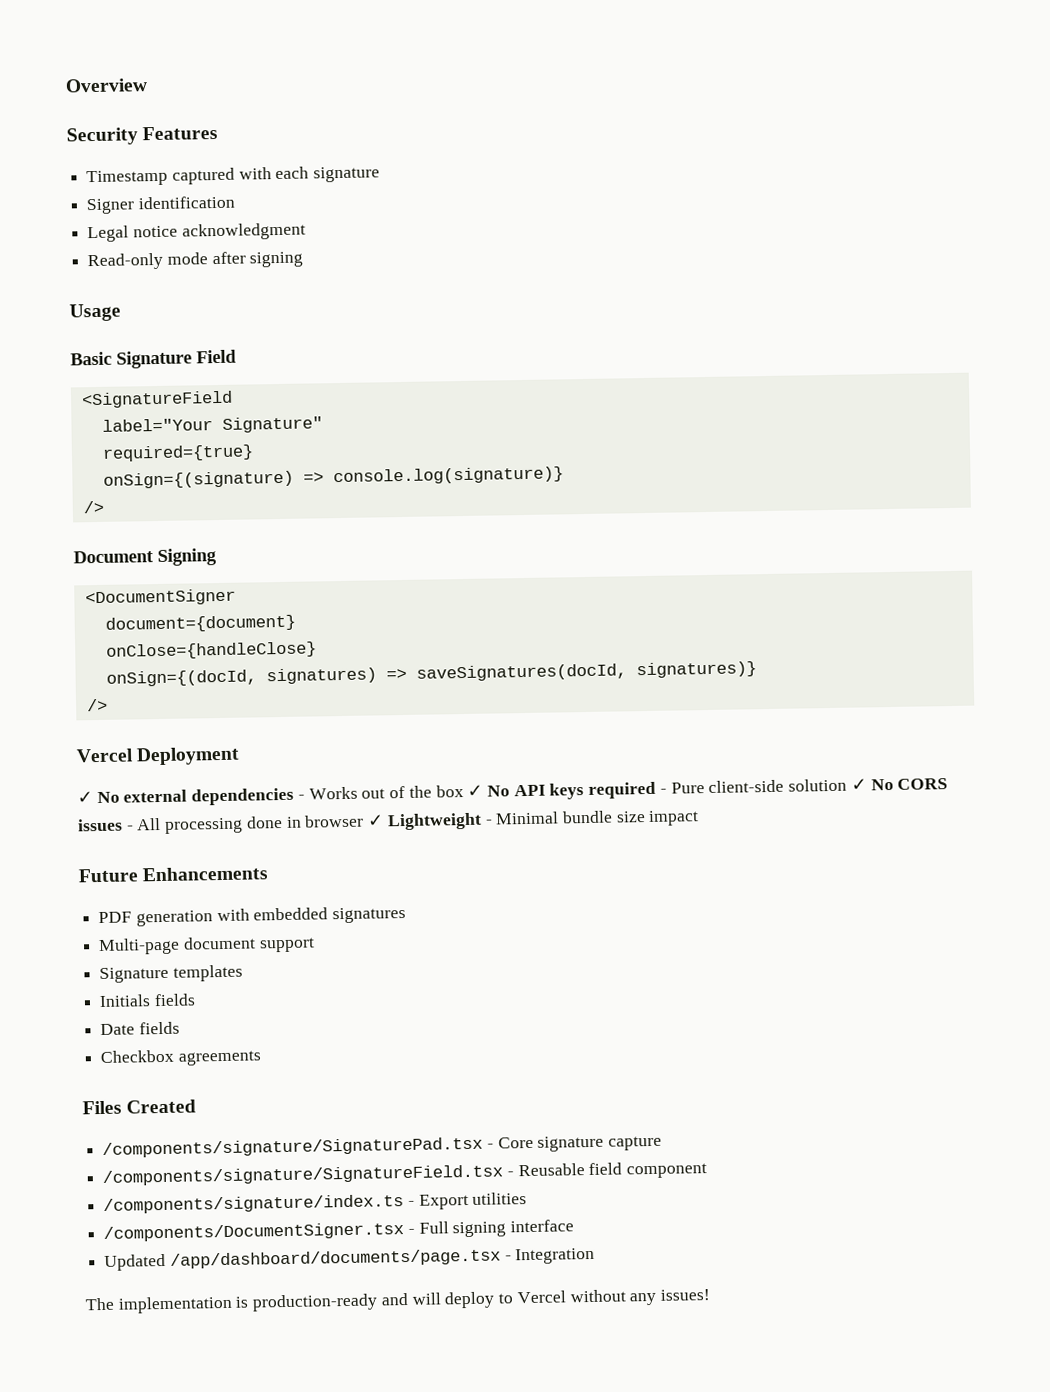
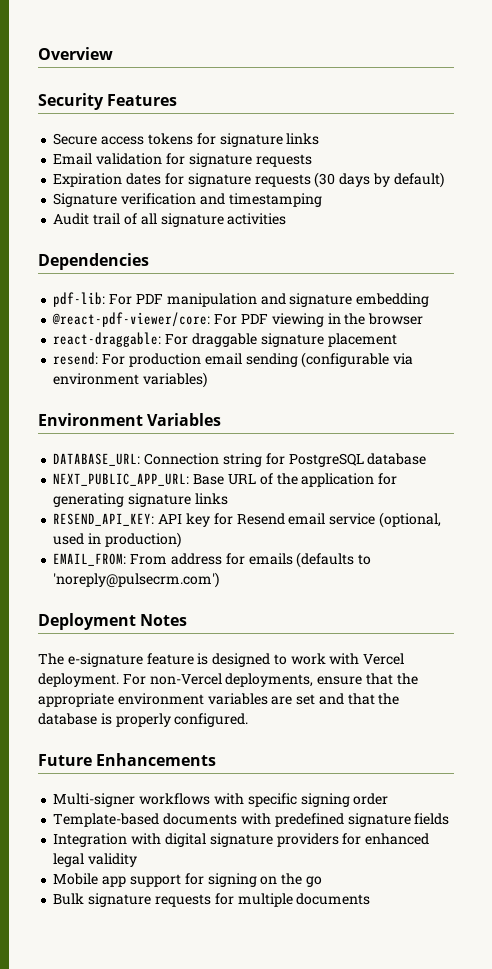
[86,166,381,187] [86,195,235,215] [87,222,306,243] [87,251,304,271] [69,303,121,322] [70,349,237,369] [80,390,233,409] [101,416,323,433] [101,444,254,462] [102,466,564,489] [82,500,104,514] [73,548,217,567] [84,588,236,607] [104,614,296,633] [105,641,317,660] [105,661,757,687] [85,698,108,712] [76,746,241,766] [77,778,949,806] [77,810,700,834] [78,866,269,883] [98,906,407,927] [98,936,315,956] [99,964,243,984] [99,993,196,1008] [100,1021,180,1036] [100,1049,262,1066] [82,1099,197,1115] [102,1135,663,1158] [102,1162,708,1186] [103,1192,528,1214] [103,1219,575,1242] [104,1247,596,1271] [85,1289,710,1314] Timestamp captured with each signature // Signer identification // Legal notice acknowledgment // Read-only mode after signing // Usage // Basic Signature Field // <SignatureField // label="Your Signature" // required={true} // onSign={(signature) => console.log(signature)} // /> // Document Signing // <DocumentSigner // document={document} // onClose={handleClose} // onSign={(docId, signatures) => saveSignatures(docId, signatures)} // /> // Vercel Deployment // ✓ No external dependencies - Works out of the box ✓ No API keys required - Pure client-side solution ✓ No CORS issues - All processing done in browser ✓ Lightweight - Minimal bundle size impact // Future Enhancements // PDF generation with embedded signatures // Multi-page document support // Signature templates // Initials fields // Date fields // Checkbox agreements // Files Created // /components/signature/SignaturePad.tsx - Core signature capture // /components/signature/SignatureField.tsx - Reusable field component // /components/signature/index.ts - Export utilities // /components/DocumentSigner.tsx - Full signing interface // Updated /app/dashboard/documents/page.tsx - Integration // The implementation is production-ready and will deploy to Vercel without any issues! -> [53,133,320,147] [53,153,312,167] [53,172,444,188] [53,193,322,207] [53,213,287,227] [38,253,149,270] [53,292,430,307] [52,312,424,327] [53,332,397,347] [53,352,414,368] [53,372,208,388] [38,413,222,426] [53,453,427,467] [53,473,398,487] [53,493,228,507] [53,512,441,528] [53,532,181,548] [53,552,372,568] [53,572,220,588] [38,613,188,630] [38,653,405,667] [38,673,418,687] [38,693,400,707] [38,713,249,727] [38,753,217,766] [53,793,389,807] [53,813,450,827] [53,833,430,847] [53,853,138,867] [53,873,322,887] [53,893,371,907] Secure access tokens for signature links // Email validation for signature requests // Expiration dates for signature requests (30 days by default) // Signature verification and timestamping // Audit trail of all signature activities // Dependencies // pdf-lib: For PDF manipulation and signature embedding // @react-pdf-viewer/core: For PDF viewing in the browser // react-draggable: For draggable signature placement // resend: For production email sending (configurable via environment variables) // Environment Variables // DATABASE_URL: Connection string for PostgreSQL database // NEXT_PUBLIC_APP_URL: Base URL of the application for generating signature links // RESEND_API_KEY: API key for Resend email service (optional, used in production) // EMAIL_FROM: From address for emails (defaults to 'noreply@pulsecrm.com') // Deployment Notes // The e-signature feature is designed to work with Vercel deployment. For non-Vercel deployments, ensure that the appropriate environment variables are set and that the database is properly configured. // Future Enhancements // Multi-signer workflows with specific signing order // Template-based documents with predefined signature fields // Integration with digital signature providers for enhanced legal validity // Mobile app support for signing on the go // Bulk signature requests for multiple documents

